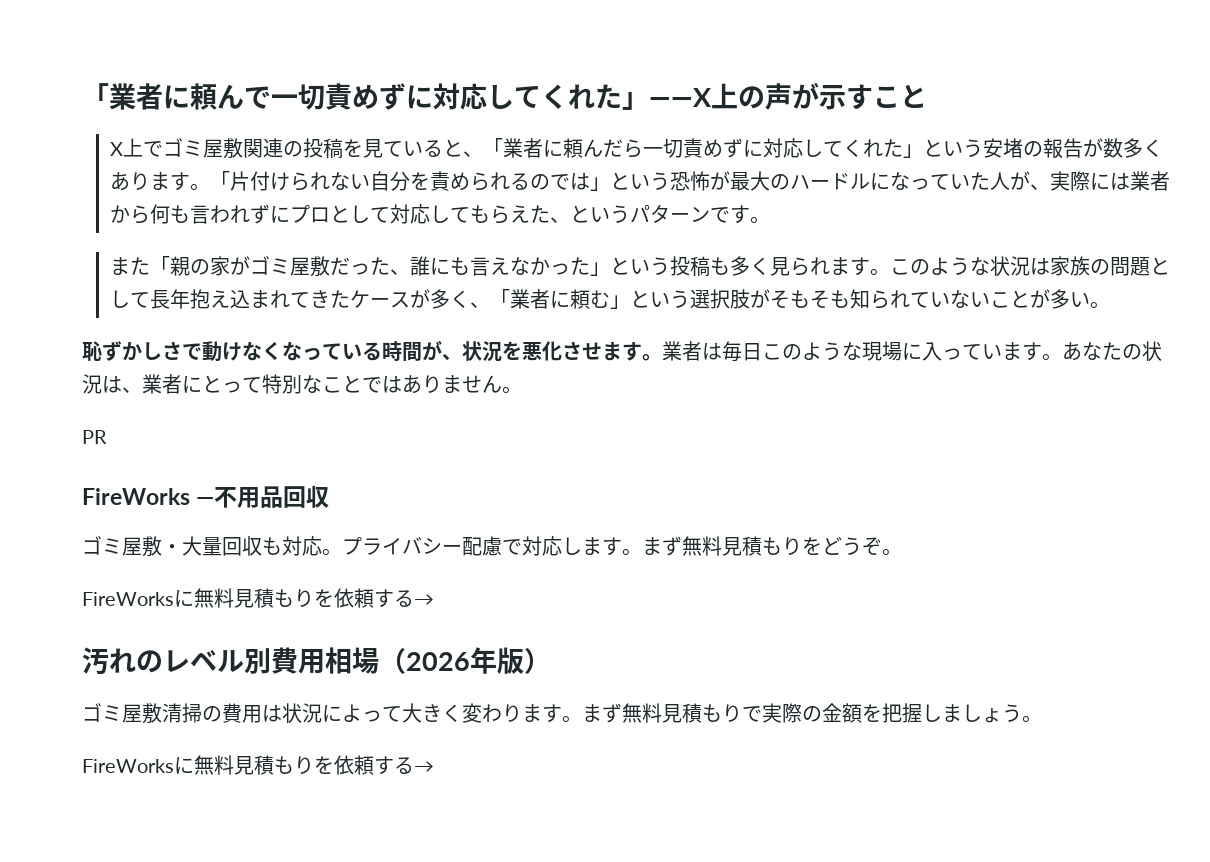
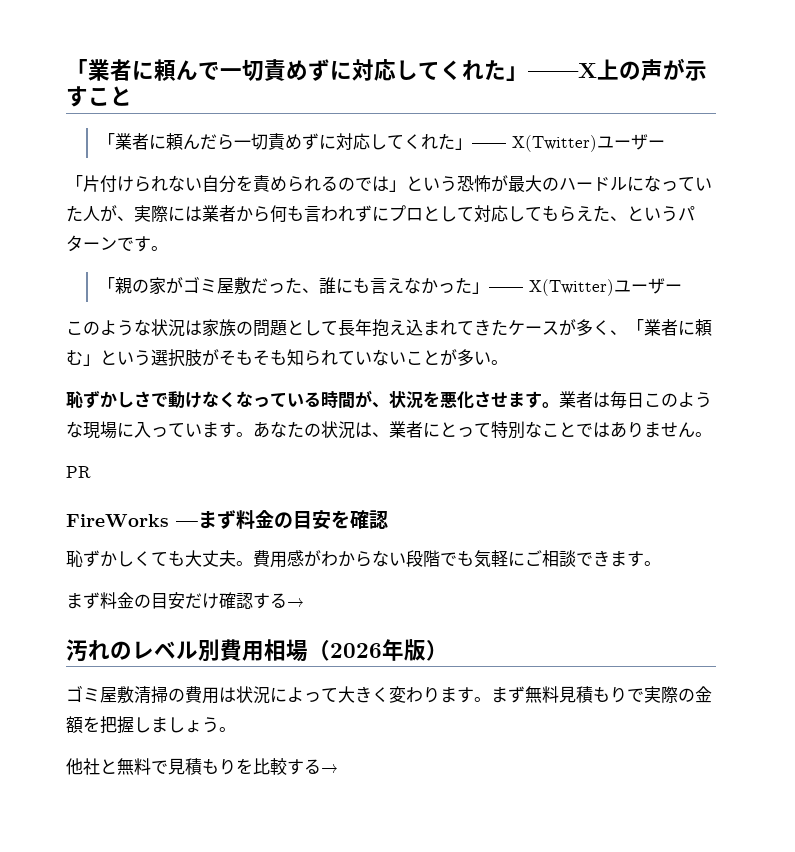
[109,138,483,159] X上でゴミ屋敷関連の投稿を見ていると、 -> (132, 96) none
[922,138,1163,159] [109,172,210,191] という安堵の報告が数多くあります。 -> [471,134,665,152] —— X(Twitter)ユーザー //
[109,257,150,275] また -> (168, 248) none
[609,256,890,277] という投稿も多く見られます。 -> [488,278,682,296] —— X(Twitter)ユーザー //
[214,485,330,508] [82,536,902,557] [82,588,374,608] 不用品回収 // ゴミ屋敷・大量回収も対応。プライバシー配慮で対応します。まず無料見積もりをどうぞ。 // FireWorksに無料見積もりを依頼 -> [198,510,388,529] [66,550,661,568] [66,592,253,609] まず料金の目安を確認 // 恥ずかしくても大丈夫。費用感がわからない段階でも気軽にご相談できます。 // まず料金の目安だけ確認
[82,755,374,775] FireWorksに無料見積もりを依頼 -> [66,758,287,775] 他社と無料で見積もりを比較

